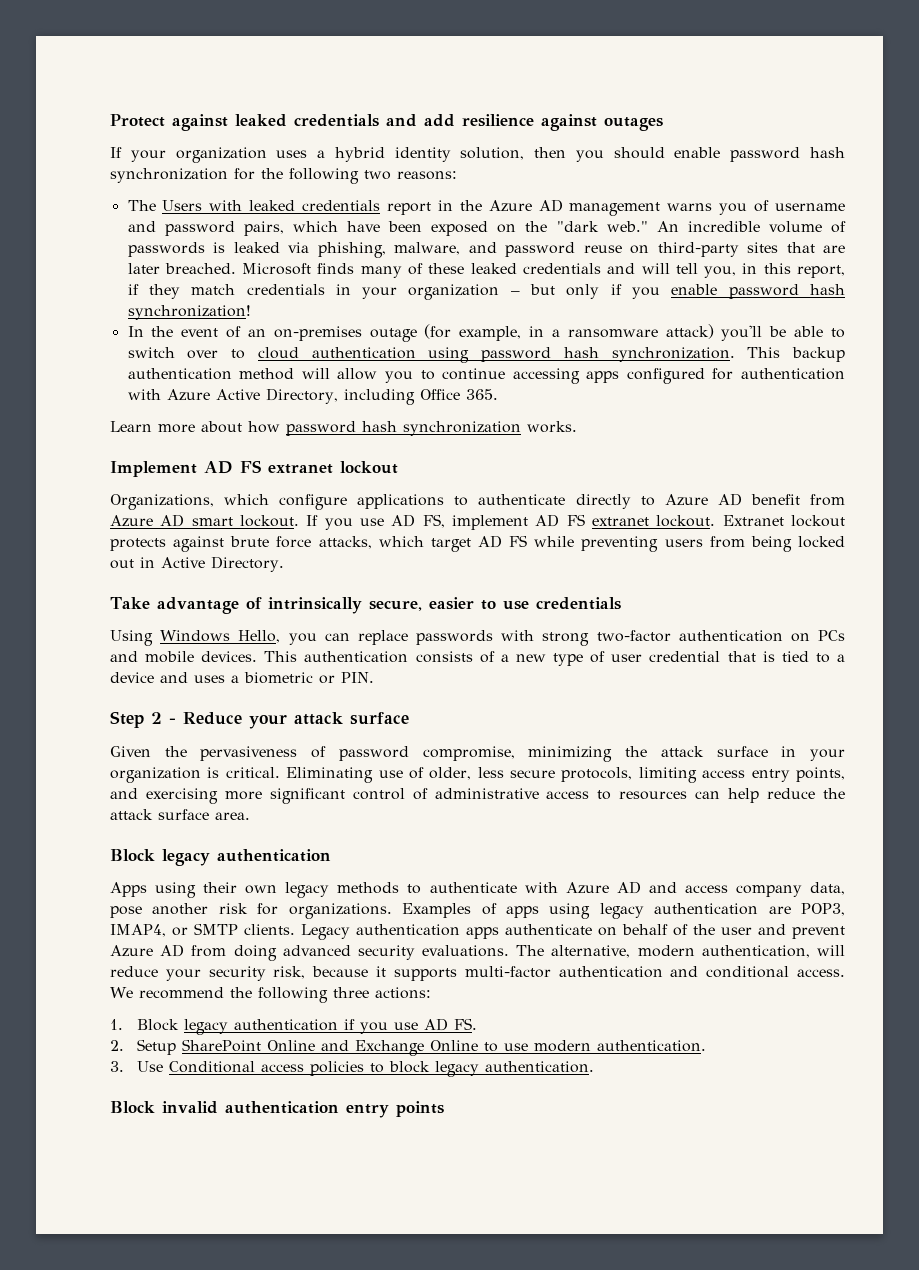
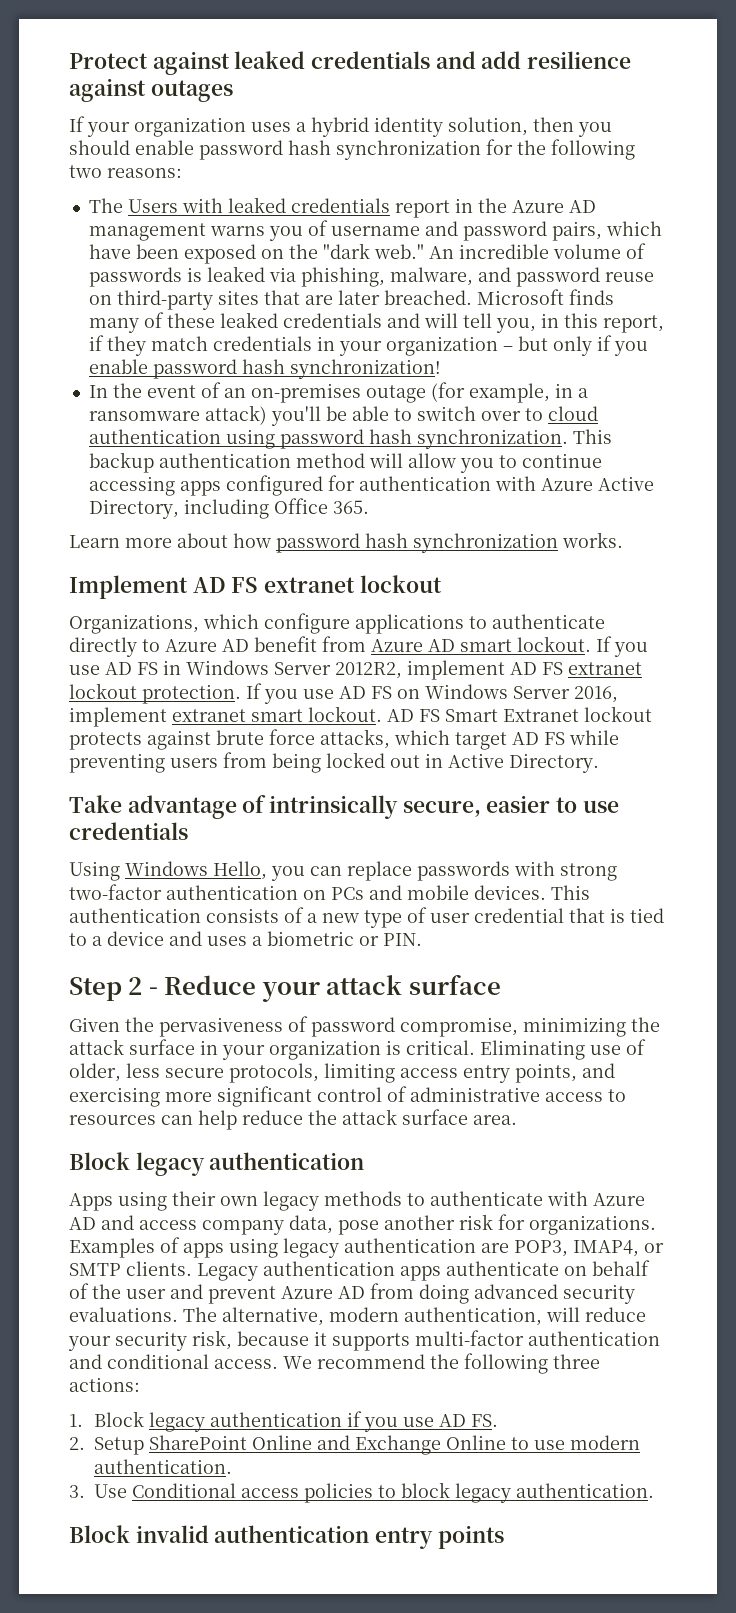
[422,514,716,530] FS, implement AD FS extranet lockout. -> [137,660,642,680] [69,683,618,704] [69,706,498,727] FS in Windows Server 2012R2, implement AD FS extranet lockout protection. If you use AD FS on Windows Server 2016, implement extranet smart lockout. AD FS Smart

